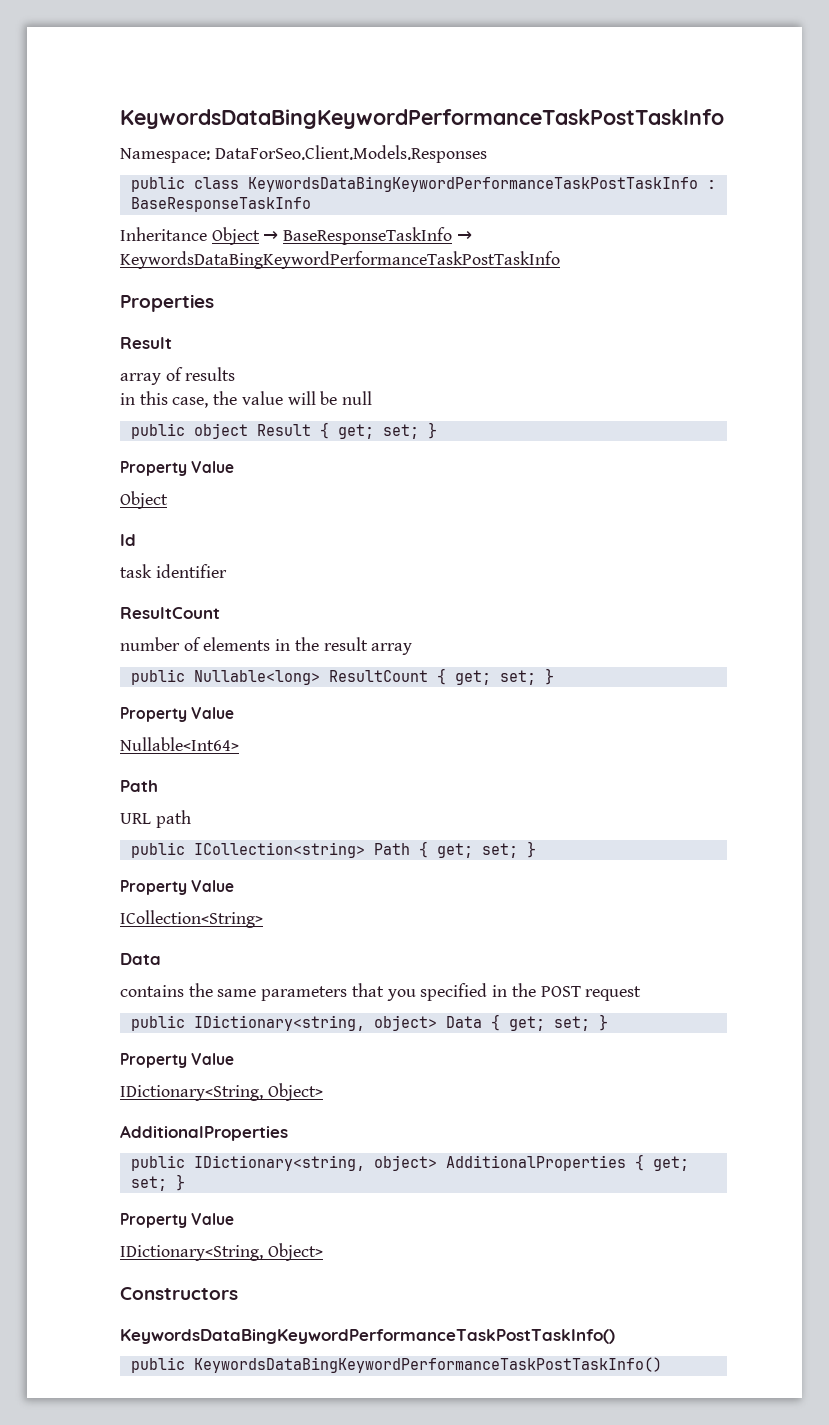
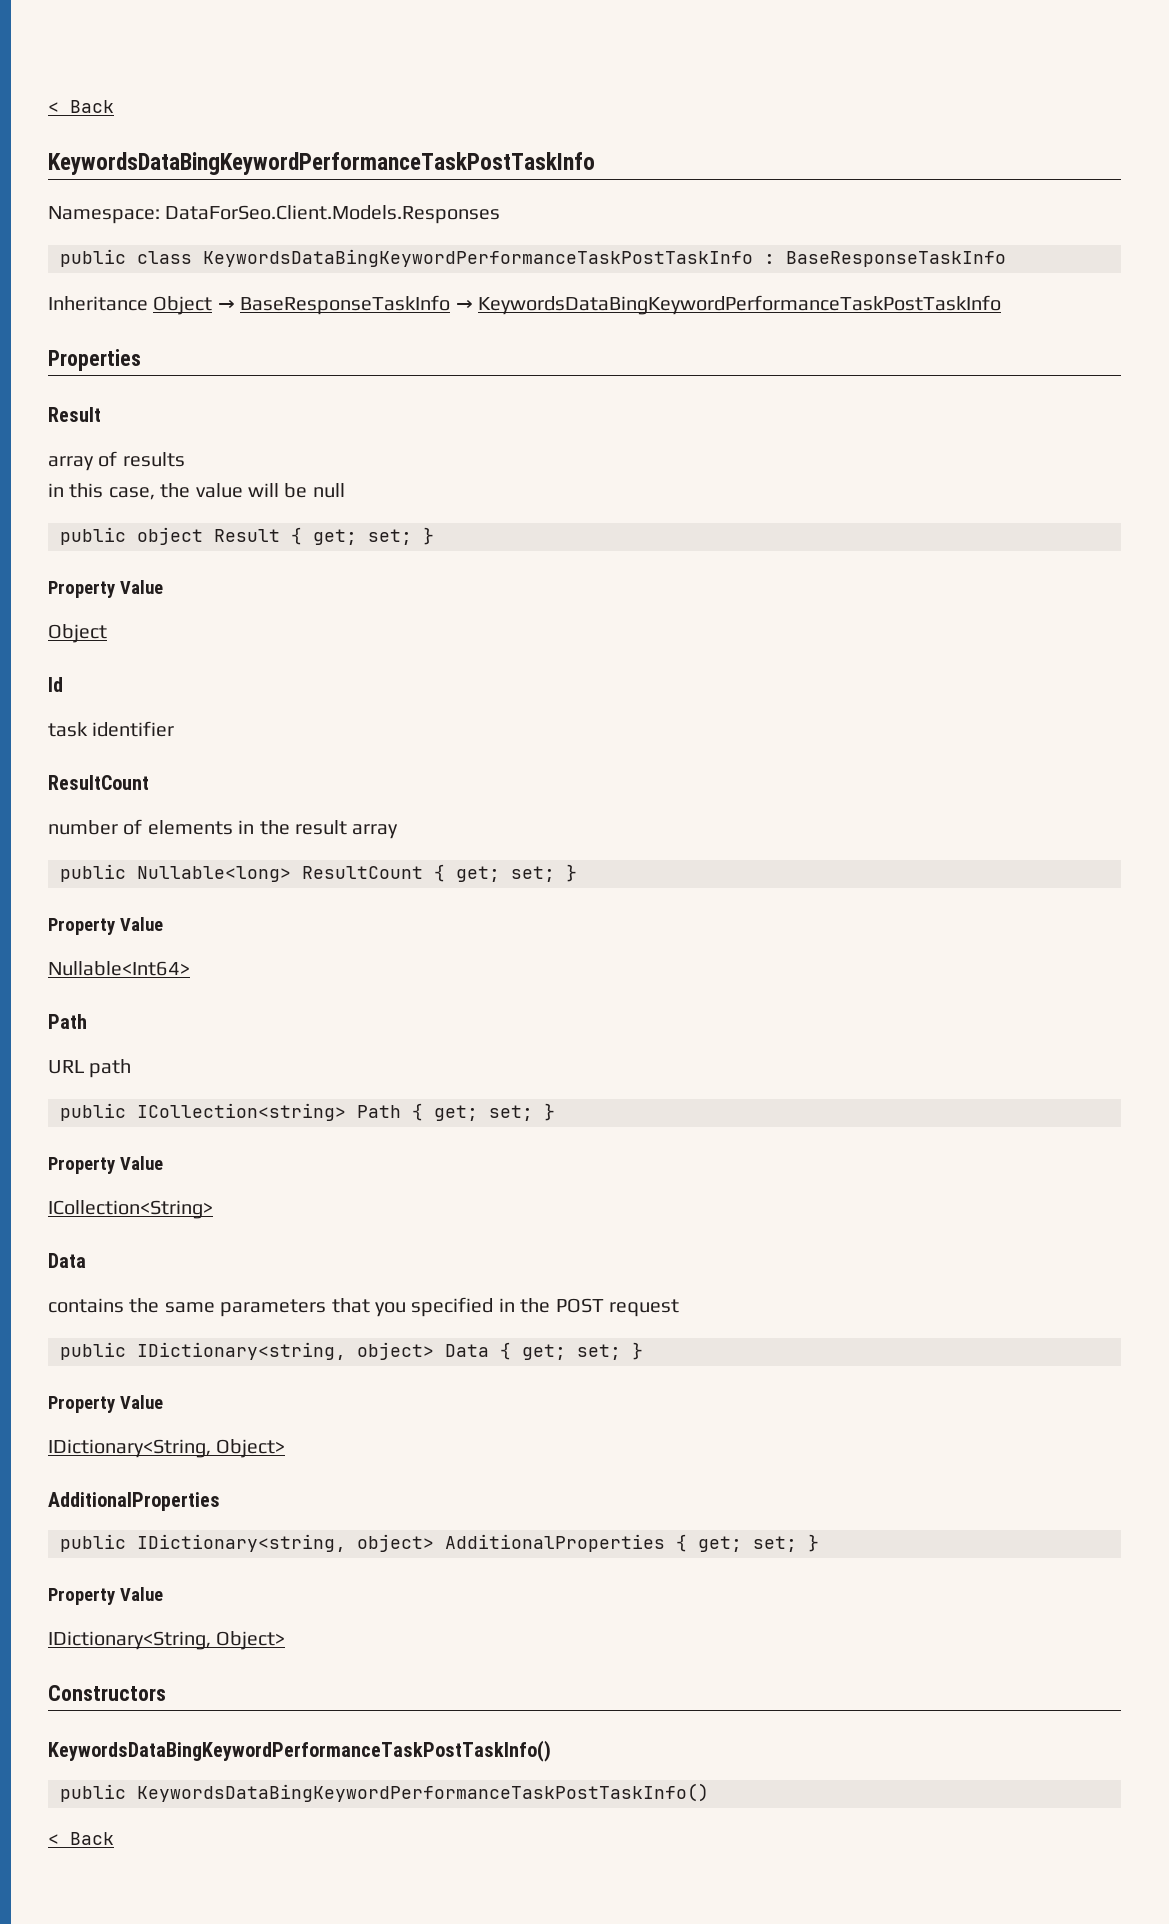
(120, 119) none -> [48,100,114,113] < Back //
(662, 1365) none -> [48,1832,114,1845] // < Back

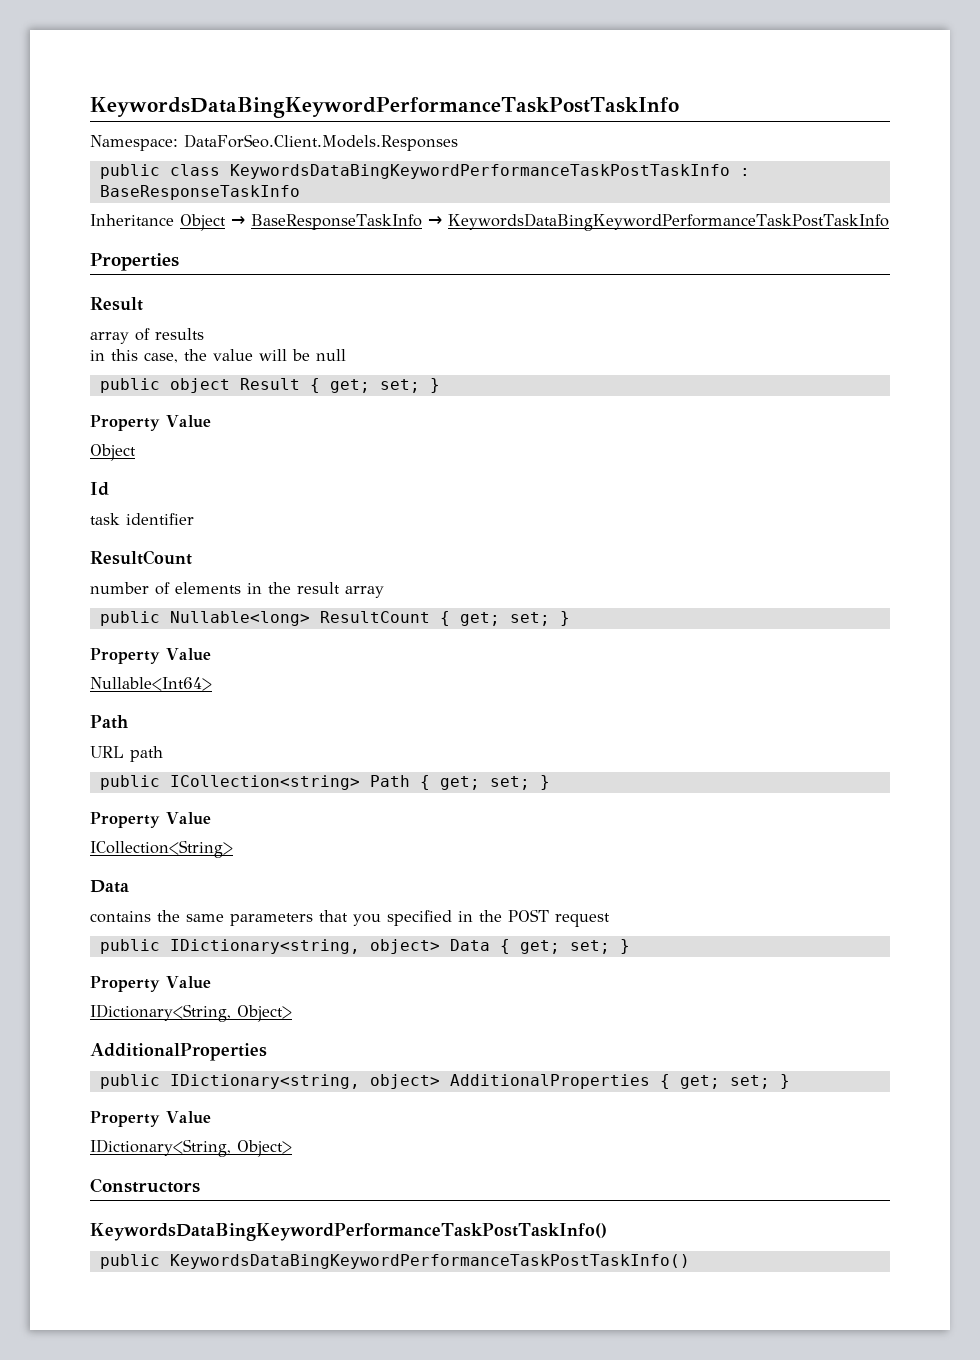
[48,100,114,113] < Back // -> (90, 107) none
[48,1832,114,1845] // < Back -> (690, 1261) none

